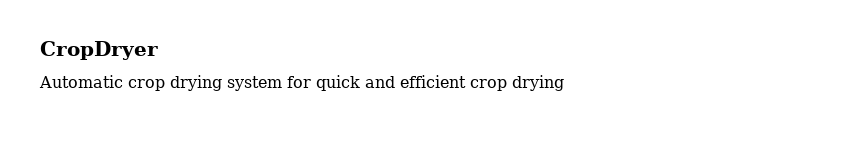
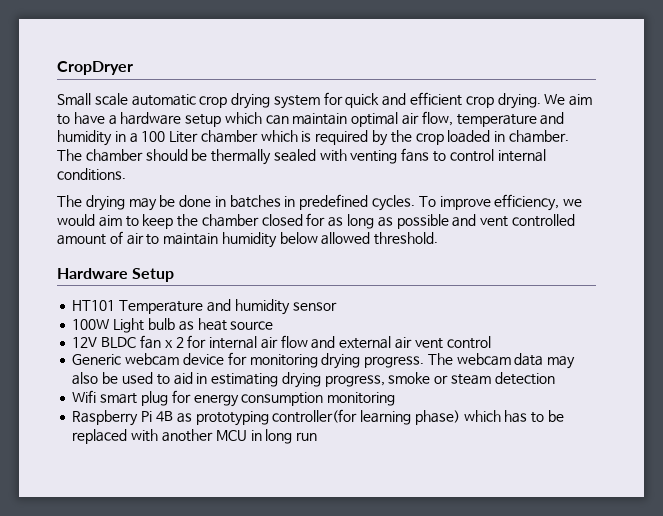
[39,75,123,88] Automatic -> [57,93,196,106] Small scale automatic
[512,75,564,91] drying -> [497,93,593,109] [57,111,565,127] [57,130,569,146] [57,148,546,165] [57,168,126,181] [57,194,583,211] [57,213,575,229] [57,231,439,248] [57,268,175,282] [72,299,337,315] [72,318,274,333] [72,335,491,349] [72,352,576,369] [72,372,555,388] [72,390,396,407] [72,409,564,426] [72,429,318,444] drying. We aim to have a hardware setup which can maintain optimal air flow, temperature and humidity in a 100 Liter chamber which is required by the crop loaded in chamber. The chamber should be thermally sealed with venting fans to control internal conditions. // The drying may be done in batches in predefined cycles. To improve efficiency, we would aim to keep the chamber closed for as long as possible and vent controlled amount of air to maintain humidity below allowed threshold. // Hardware Setup // HT101 Temperature and humidity sensor // 100W Light bulb as heat source // 12V BLDC fan x 2 for internal air flow and external air vent control // Generic webcam device for monitoring drying progress. The webcam data may also be used to aid in estimating drying progress, smoke or steam detection // Wifi smart plug for energy consumption monitoring // Raspberry Pi 4B as prototyping controller(for learning phase) which has to be replaced with another MCU in long run

